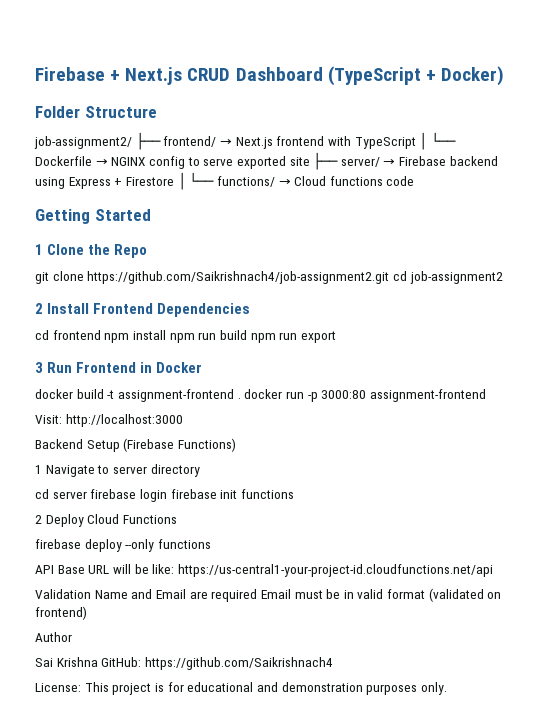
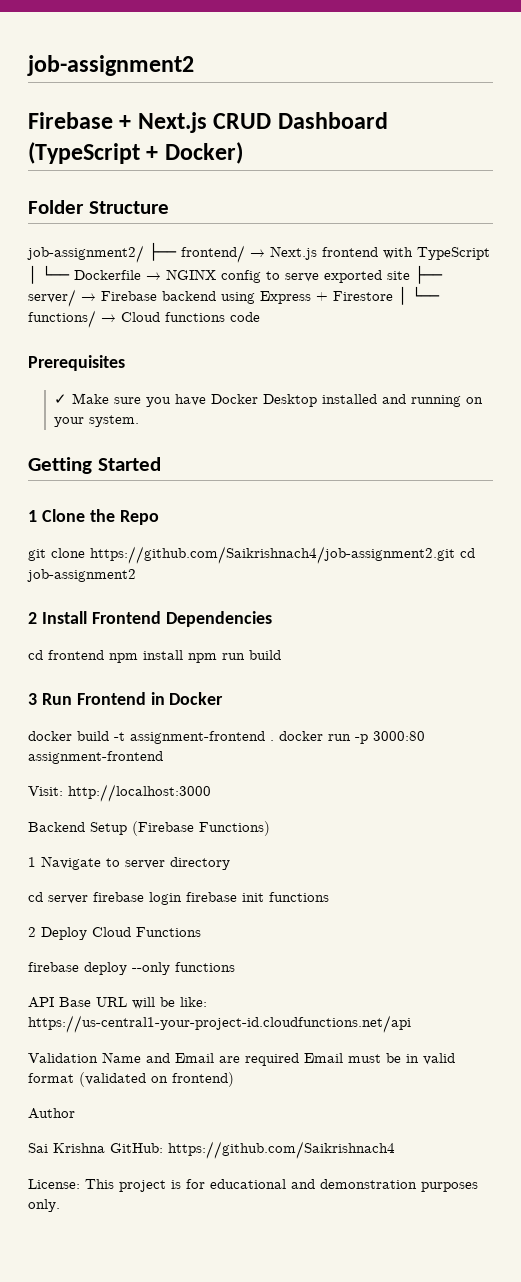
(35, 74) none -> [27,55,194,76] job-assignment2 //
(415, 181) none -> [28,355,125,371] [53,393,483,407] [53,415,139,427] // Prerequisites // ✓ Make sure you have Docker Desktop installed and running on your system.
[250,331,336,343] npm run export -> (281, 655) none

